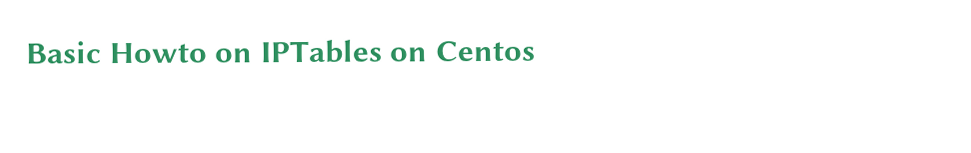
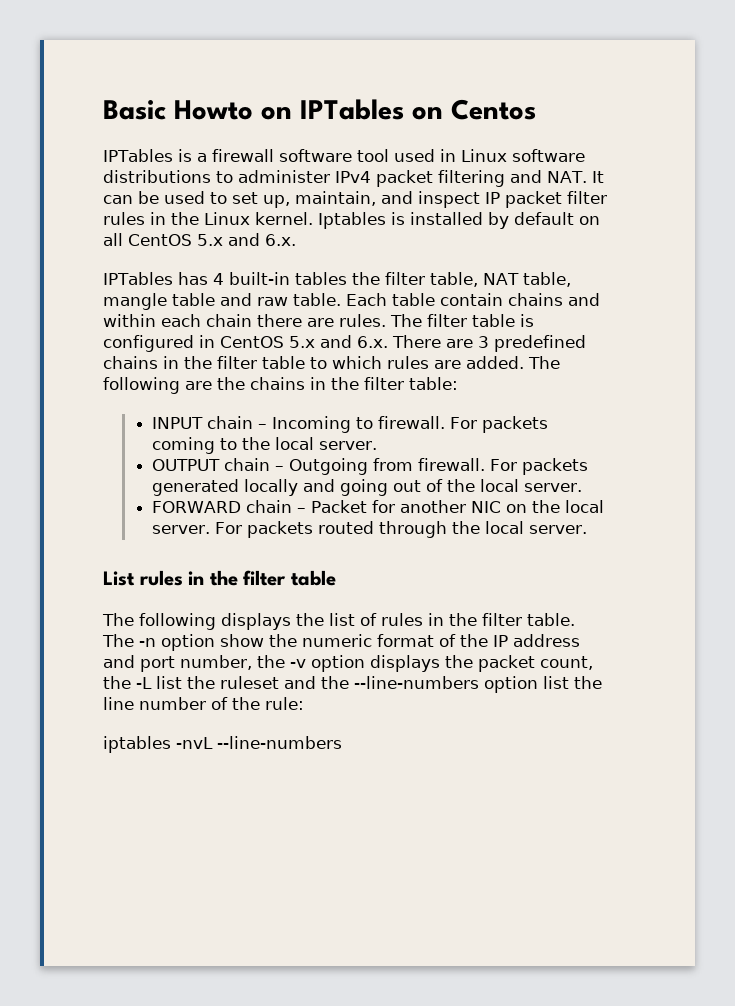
(535, 51) none -> [103,149,585,162] [103,170,604,187] [103,191,607,208] [103,212,600,229] [103,233,296,246] [103,272,571,287] [103,293,600,310] [103,314,534,327] [103,335,586,352] [103,356,560,369] [103,377,458,394] [151,416,548,433] [151,437,377,454] [151,458,588,475] [151,479,582,496] [151,500,604,513] [151,521,587,538] [103,570,336,586] [102,613,575,630] [102,634,580,651] [103,655,593,672] [103,676,602,693] [103,697,304,710] [103,736,342,753] // IPTables is a firewall software tool used in Linux software distributions to administer IPv4 packet filtering and NAT. It can be used to set up, maintain, and inspect IP packet filter rules in the Linux kernel. Iptables is installed by default on all CentOS 5.x and 6.x. // IPTables has 4 built-in tables the filter table, NAT table, mangle table and raw table. Each table contain chains and within each chain there are rules. The filter table is configured in CentOS 5.x and 6.x. There are 3 predefined chains in the filter table to which rules are added. The following are the chains in the filter table: // INPUT chain – Incoming to firewall. For packets coming to the local server. // OUTPUT chain – Outgoing from firewall. For packets generated locally and going out of the local server. // FORWARD chain – Packet for another NIC on the local server. For packets routed through the local server. // List rules in the filter table // The following displays the list of rules in the filter table. The -n option show the numeric format of the IP address and port number, the -v option displays the packet count, the -L list the ruleset and the --line-numbers option list the line number of the rule: // iptables -nvL --line-numbers

